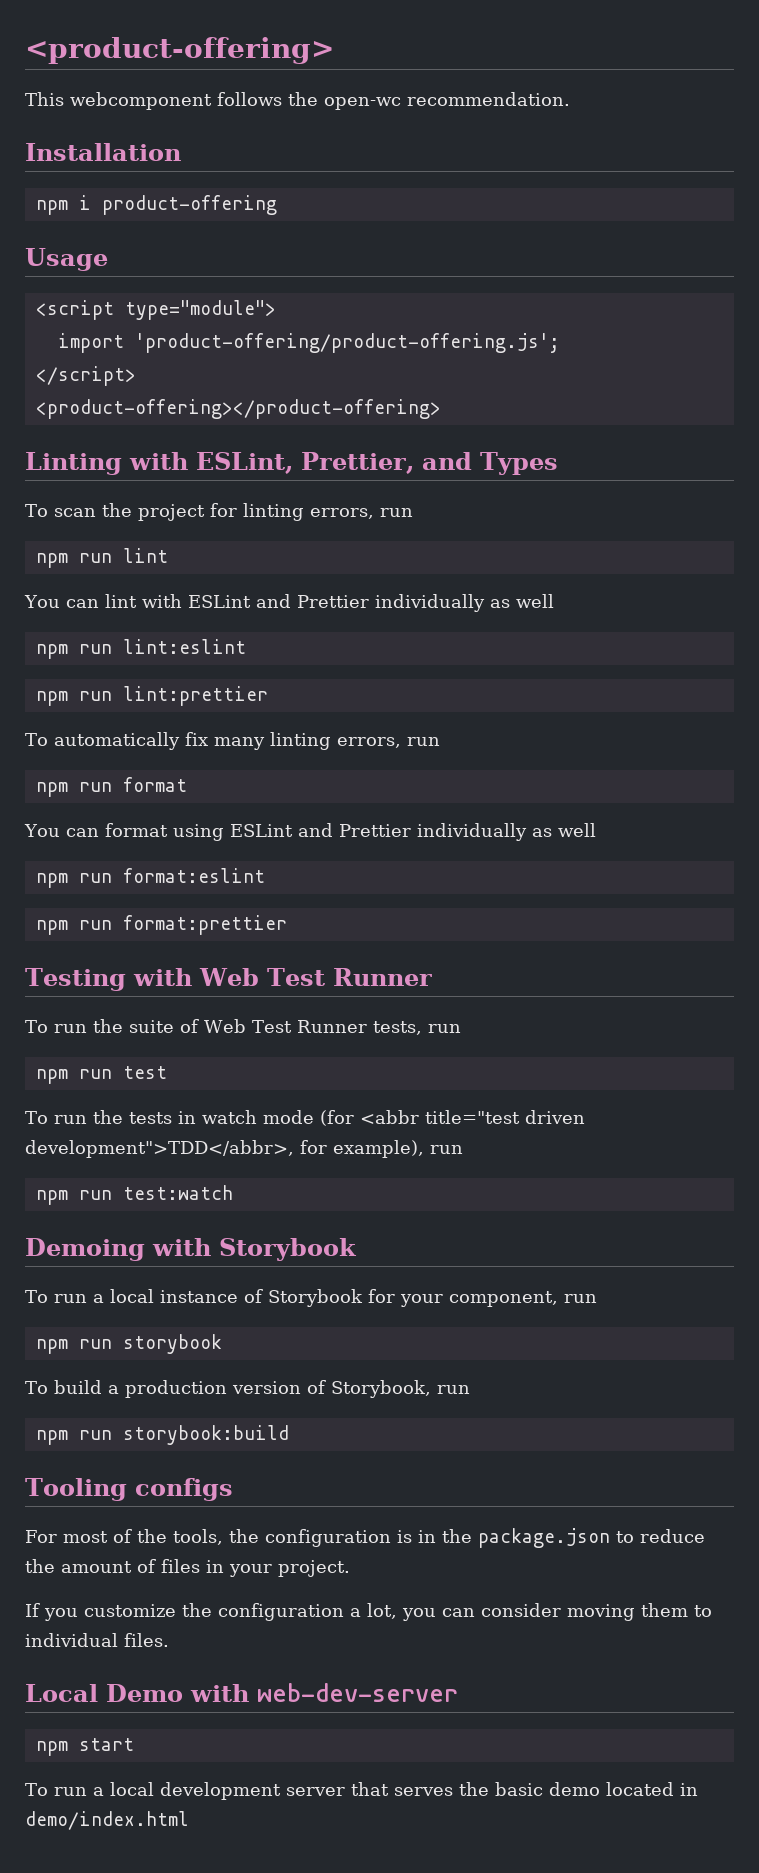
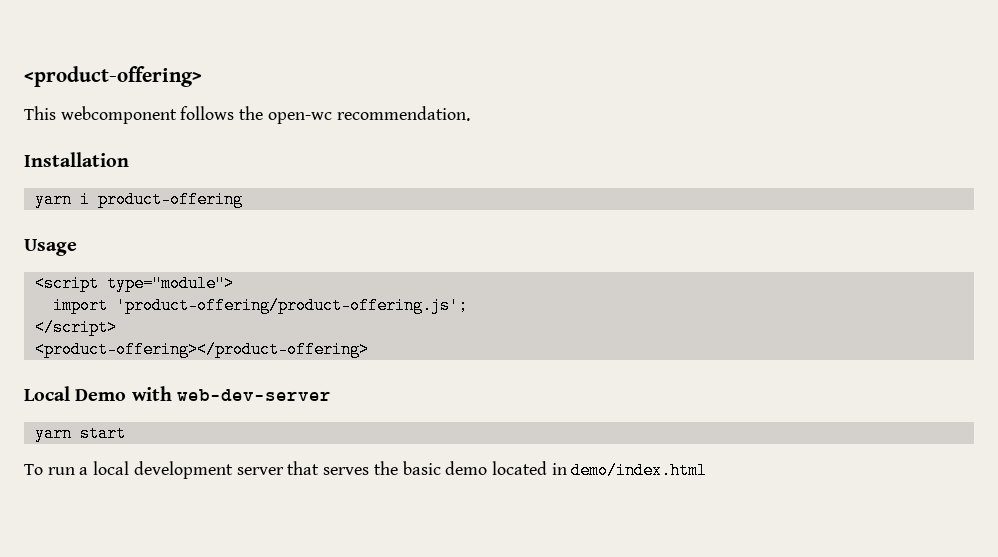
[35,200,68,215] npm -> [34,191,72,208] yarn
[25,452,558,475] [25,503,413,521] [35,548,168,568] [24,594,554,612] [35,639,246,659] [35,686,268,706] [25,732,440,750] [35,777,187,797] [24,823,596,841] [35,868,265,888] [35,915,287,935] [25,968,432,991] [25,1019,461,1035] [35,1066,167,1084] [25,1110,585,1126] [25,1140,463,1158] [35,1185,233,1205] [25,1238,357,1261] [25,1289,597,1307] [35,1334,222,1354] [25,1380,470,1398] [35,1425,289,1445] [25,1478,233,1501] [25,1528,705,1548] [25,1559,350,1577] [25,1603,712,1621] [25,1633,169,1647] // Linting with ESLint, Prettier, and Types // To scan the project for linting errors, run // npm run lint // You can lint with ESLint and Prettier individually as well // npm run lint:eslint // npm run lint:prettier // To automatically fix many linting errors, run // npm run format // You can format using ESLint and Prettier individually as well // npm run format:eslint // npm run format:prettier // Testing with Web Test Runner // To run the suite of Web Test Runner tests, run // npm run test // To run the tests in watch mode (for <abbr title="test driven development">TDD</abbr>, for example), run // npm run test:watch // Demoing with Storybook // To run a local instance of Storybook for your component, run // npm run storybook // To build a production version of Storybook, run // npm run storybook:build // Tooling configs // For most of the tools, the configuration is in the package.json to reduce the amount of files in your project. // If you customize the configuration a lot, you can consider moving them to individual files. -> (369, 349) none
[35,1741,68,1756] npm -> [34,425,72,442] yarn

